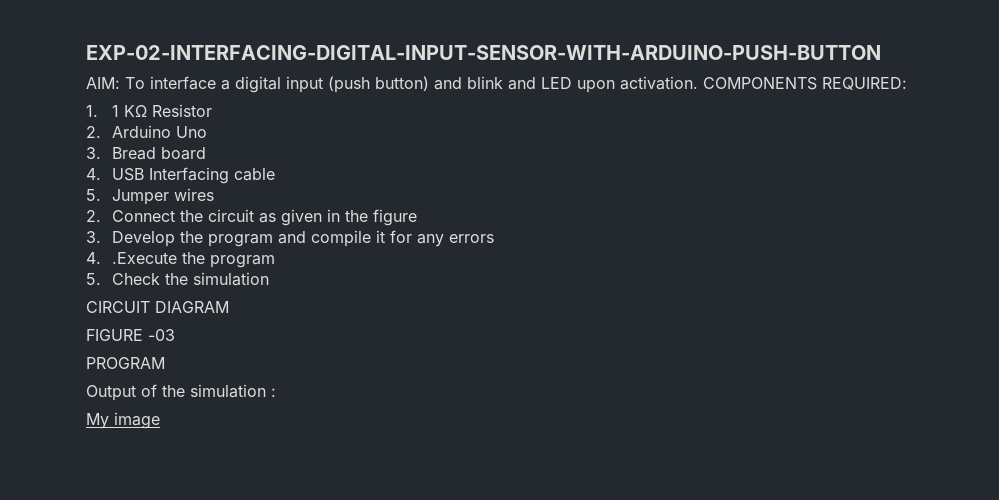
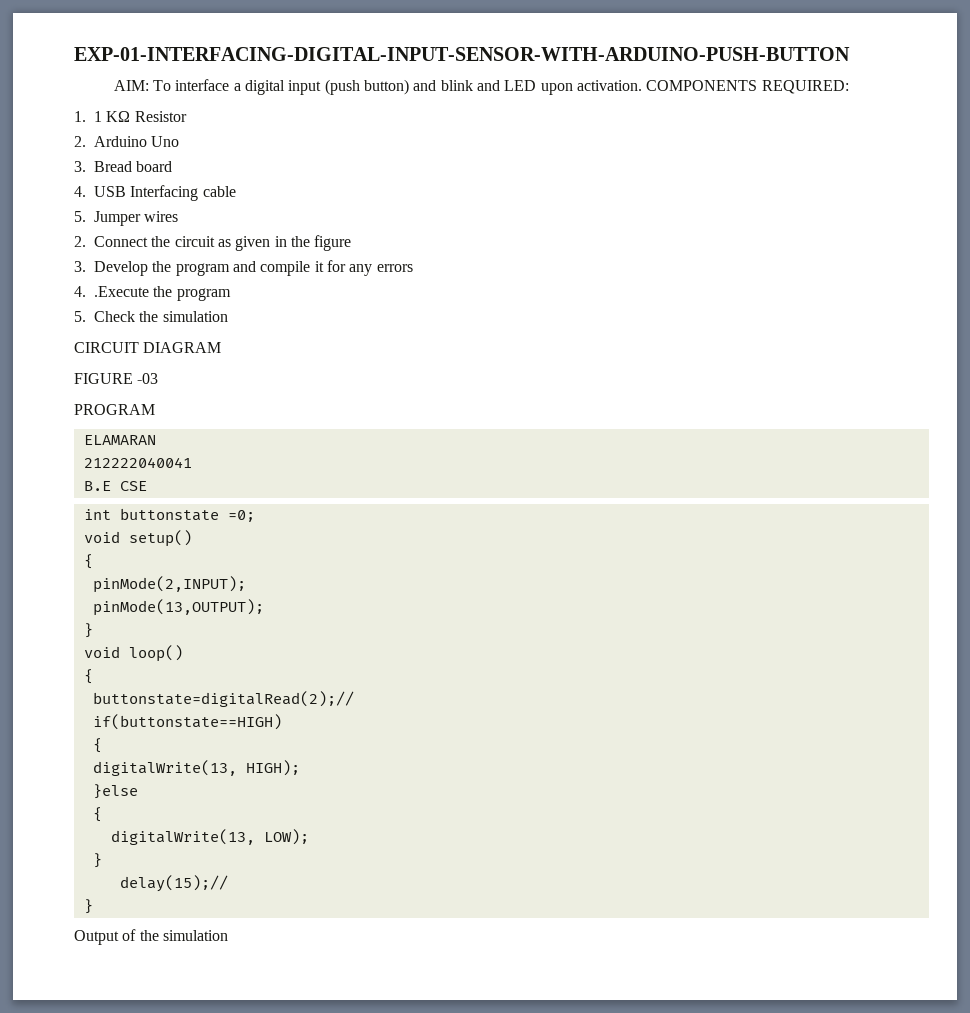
[86,45,881,60] EXP-02-INTERFACING-DIGITAL-INPUT-SENSOR-WITH-ARDUINO-PUSH-BUTTON -> [74,47,850,61] EXP-01-INTERFACING-DIGITAL-INPUT-SENSOR-WITH-ARDUINO-PUSH-BUTTON
(165, 363) none -> [83,435,156,445] [83,457,192,468] [83,481,147,491] [83,508,255,522] [83,530,192,547] [83,554,93,569] [92,576,246,593] [92,599,264,616] [83,623,93,638] [83,645,183,662] [83,669,93,684] [92,691,354,707] [92,714,282,730] [92,738,102,753] [92,760,300,776] [92,784,138,799] [92,807,102,822] [110,829,309,845] [92,853,102,868] [119,875,228,892] [83,899,93,914] // ELAMARAN // 212222040041 // B.E CSE // int buttonstate =0; // void setup() // { // pinMode(2,INPUT); // pinMode(13,OUTPUT); // } // void loop() // { // buttonstate=digitalRead(2);// // if(buttonstate==HIGH) // { // digitalWrite(13, HIGH); // }else // { // digitalWrite(13, LOW); // } // delay(15);// // }
[271,388,276,397] [86,412,160,429] : // My image -> (228, 935) none

